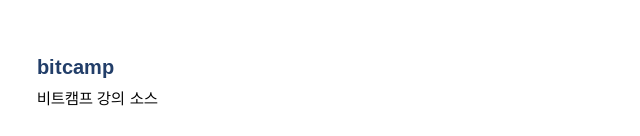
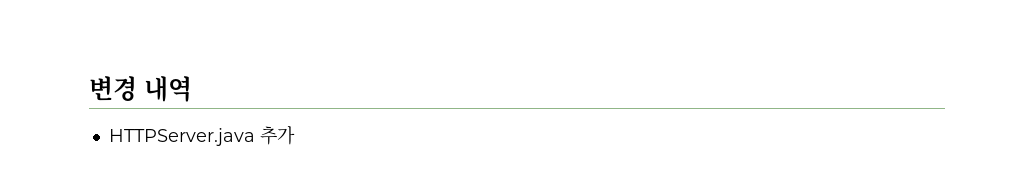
[37,59,114,78] [37,91,158,106] bitcamp // 비트캠프 강의 소스 -> [89,76,192,102] [108,126,295,146] 변경 내역 // HTTPServer.java 추가

